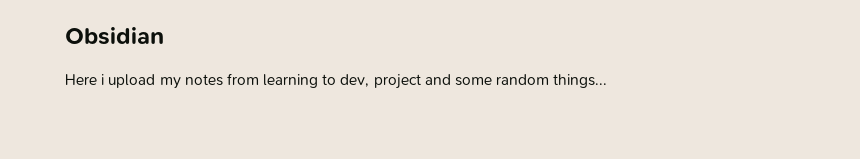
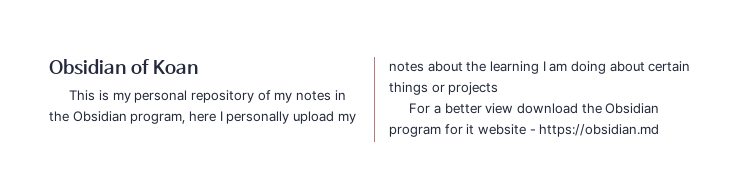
[65,27,164,45] [65,73,608,89] Obsidian // Here i upload my notes from learning to dev, project and some random things... -> [49,59,198,75] [69,90,346,103] [49,111,356,124] [389,61,691,74] [389,82,499,95] [409,103,660,114] [389,124,660,137] Obsidian of Koan // This is my personal repository of my notes in the Obsidian program, here I personally upload my notes about the learning I am doing about certain things or projects // For a better view download the Obsidian program for it website - https://obsidian.md

